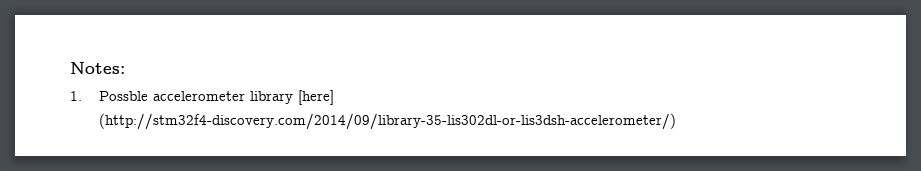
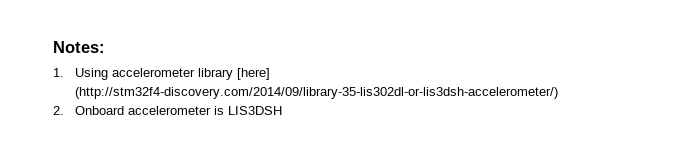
[99,91,149,101] Possble -> [74,68,108,80] Using
(677, 121) none -> [53,106,282,115] // 2. Onboard accelerometer is LIS3DSH

